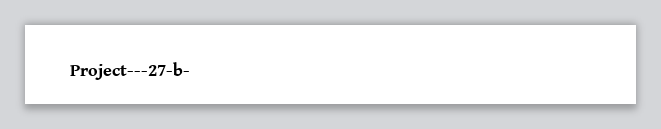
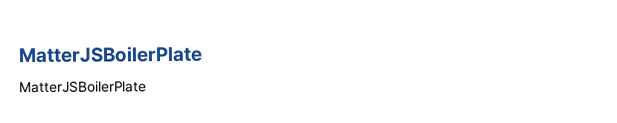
[70,62,190,80] Project---27-b- -> [18,45,202,64] [19,80,147,94] MatterJSBoilerPlate // MatterJSBoilerPlate

